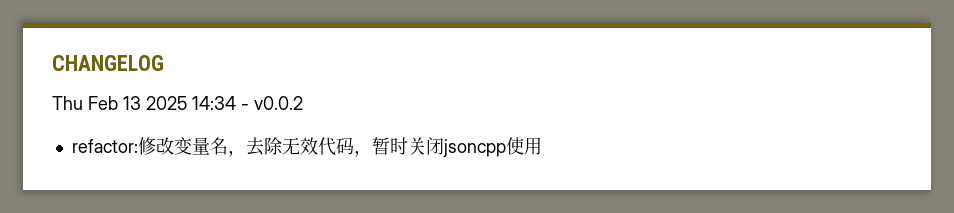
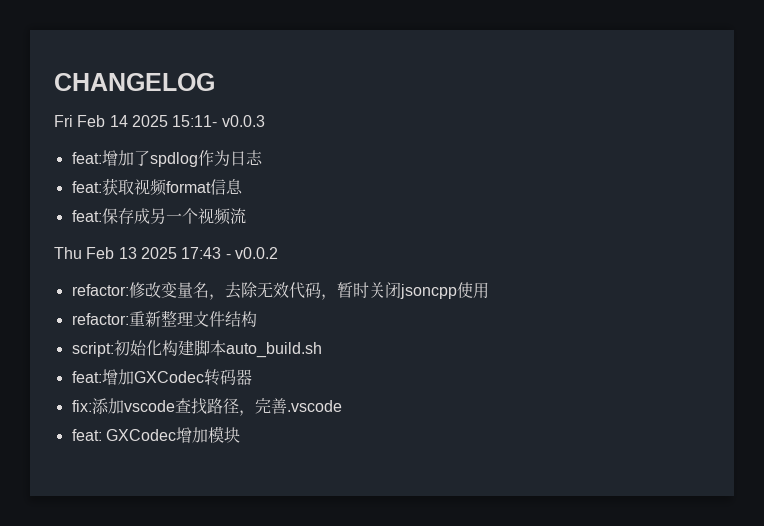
(164, 63) none -> [54,115,265,127] [71,150,263,167] [71,178,243,196] [71,208,246,225] // Fri Feb 14 2025 15:11- v0.0.3 // feat:增加了spdlog作为日志 // feat:获取视频format信息 // feat:保存成另一个视频流
[192,96,236,110] 14:34 -> [181,247,222,259] 17:43
(542, 146) none -> [71,310,257,327] [71,340,322,358] [71,369,252,386] [71,398,342,416] [71,426,240,443] // refactor:重新整理文件结构 // script:初始化构建脚本auto_build.sh // feat:增加GXCodec转码器 // fix:添加vscode查找路径，完善.vscode // feat: GXCodec增加模块

